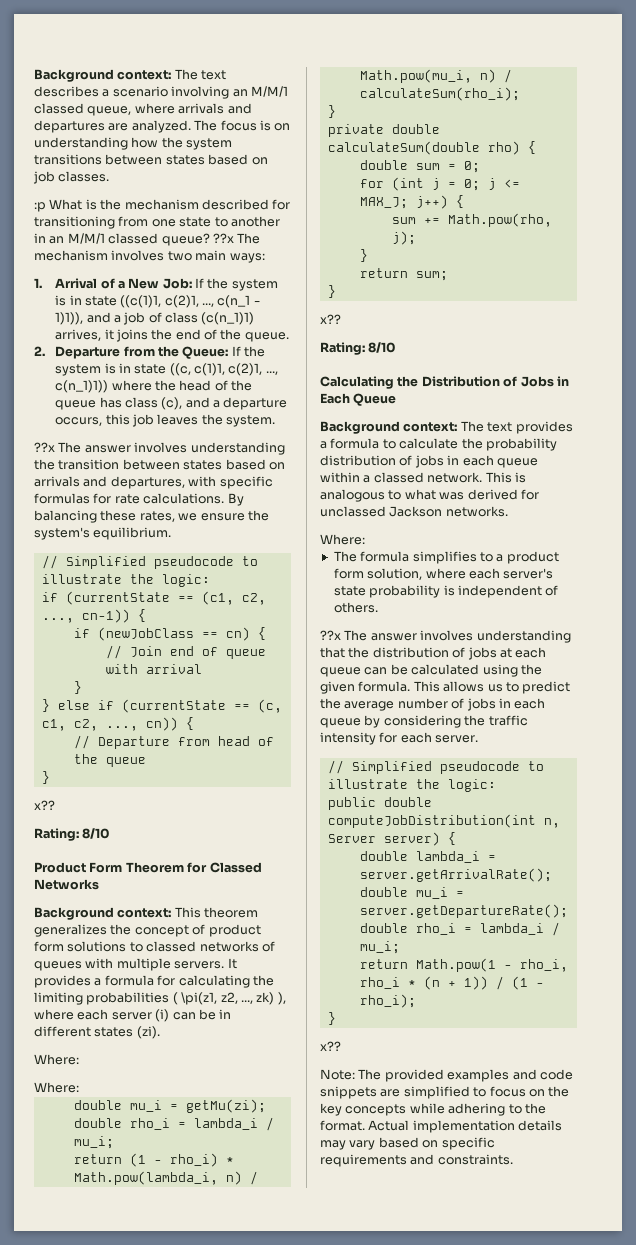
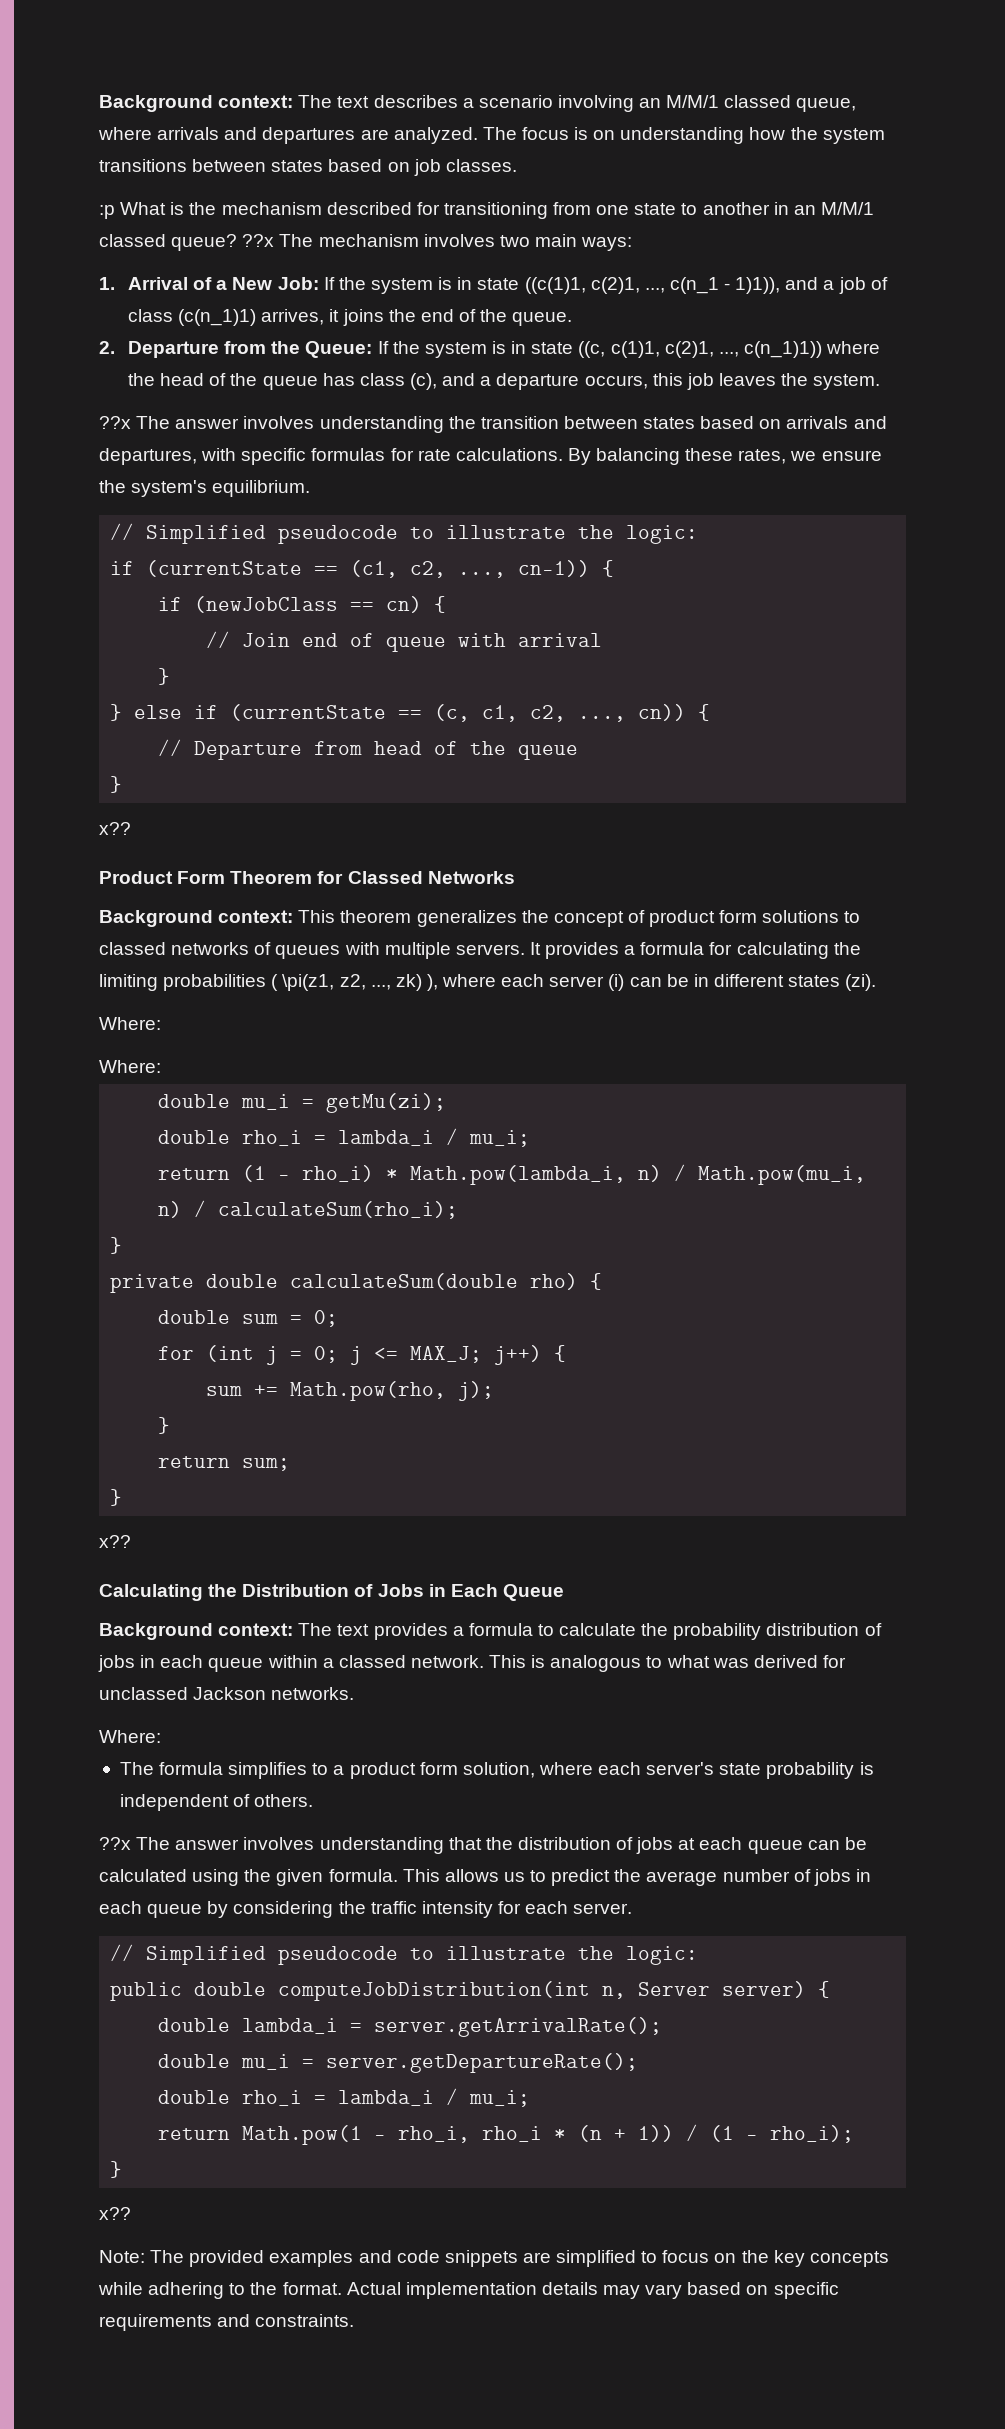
[34,828,111,841] // Rating: 8/10 -> (131, 828) none
[320,342,397,355] // Rating: 8/10 -> (131, 1541) none

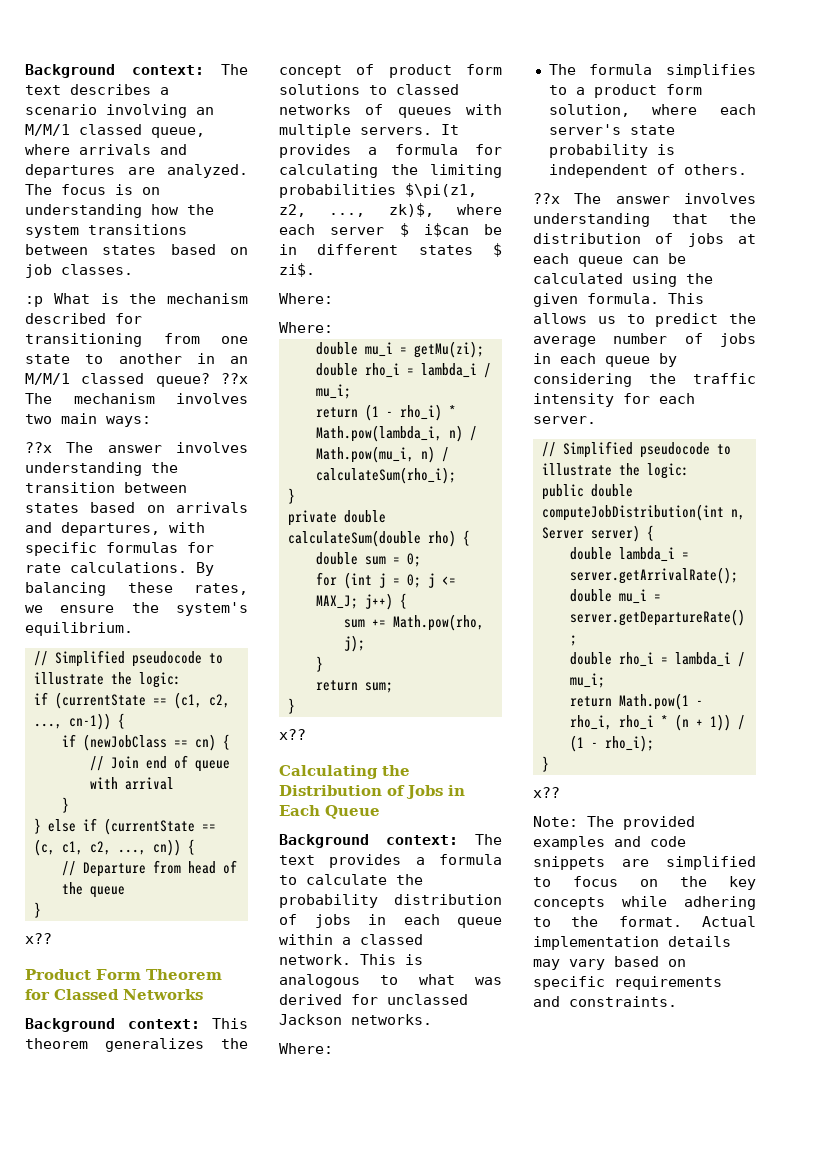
[99,277,888,294] [128,309,573,326] [99,341,881,358] [128,373,881,390] // 1. Arrival of a New Job: If the system is in state ((c(1)1, c(2)1, ..., c(n_1 - 1)1)), and a job of class (c(n_1)1) arrives, it joins the end of the queue. // 2. Departure from the Queue: If the system is in state ((c, c(1)1, c(2)1, ..., c(n_1)1)) where the head of the queue has class (c), and a departure occurs, this job leaves the system. -> (151, 421) none
[271,974,438,991] ( \pi(z1, z2, ..., zk) ), -> [405,183,477,198] [279,203,434,217] $\pi(z1, z2, ..., zk)$,
[608,974,662,991] (i) can -> [399,223,469,237] $ i$can
[845,974,877,991] (zi). -> [493,243,502,257] [279,263,315,277] $ zi$.

